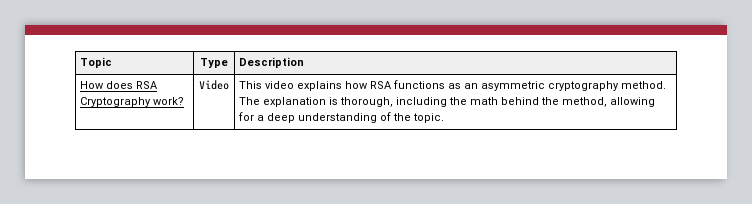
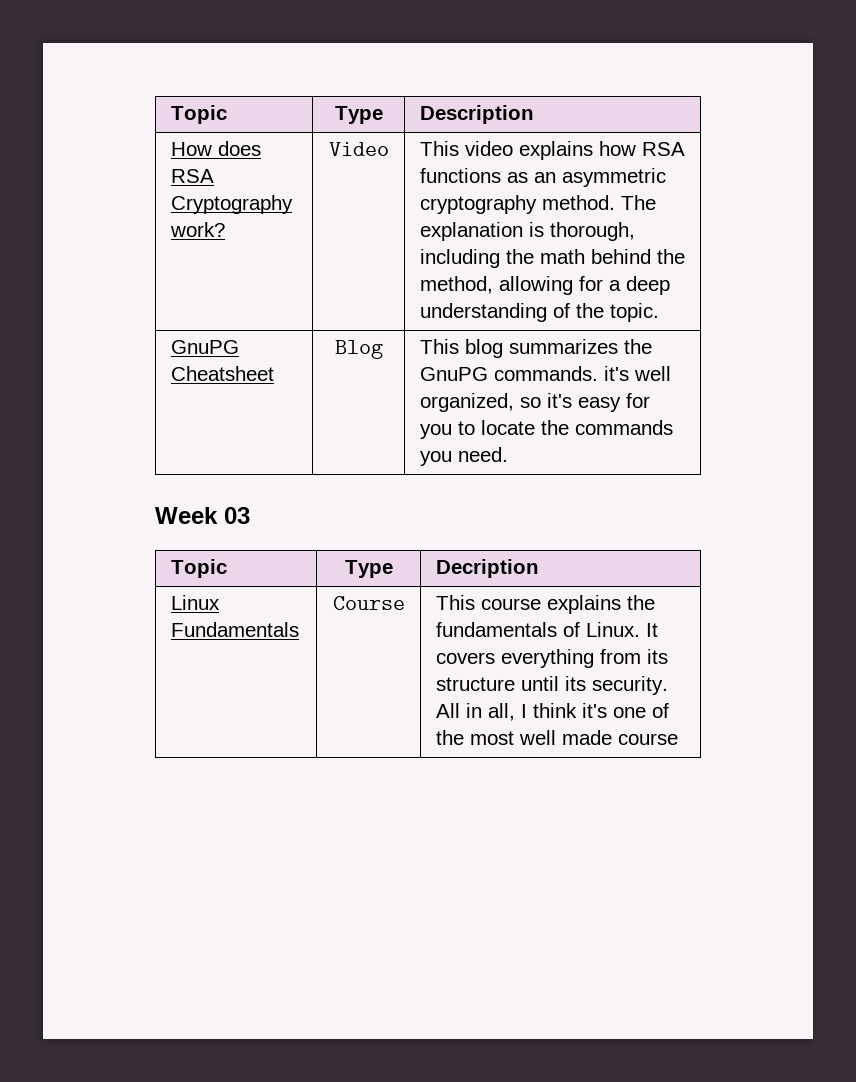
(445, 118) none -> [170,340,239,354] [170,366,274,381] [334,340,383,359] [419,339,652,358] [419,366,671,381] [419,393,650,412] [419,420,673,439] [419,447,508,466] [155,507,250,524] [170,559,227,578] [344,560,393,578] [435,559,539,578] [170,595,220,610] [170,622,299,637] [332,596,405,610] [435,595,655,614] [435,622,658,637] [435,649,668,668] [435,676,668,695] [435,703,669,721] [435,730,678,745] // GnuPG Cheatsheet | Blog | This blog summarizes the GnuPG commands. it's well organized, so it's easy for you to locate the commands you need. // Week 03 // Topic | Type | Decription // Linux Fundamentals | Course | This course explains the fundamentals of Linux. It covers everything from its structure until its security. All in all, I think it's one of the most well made course

